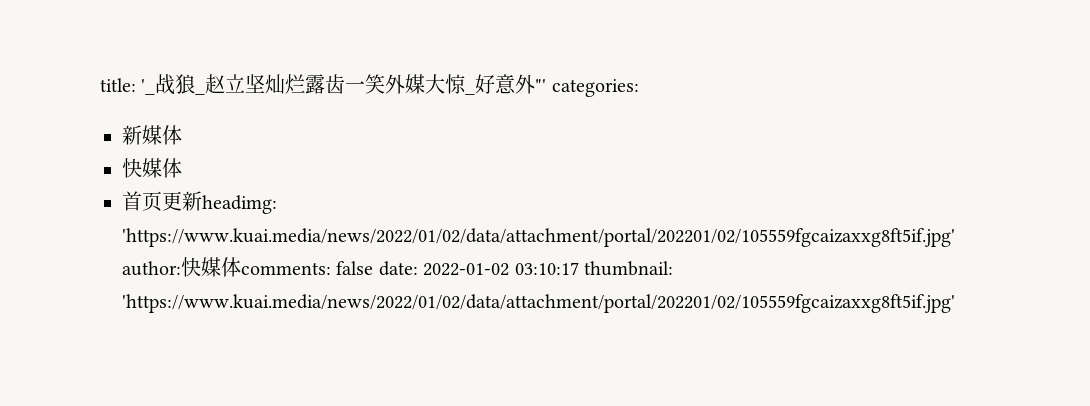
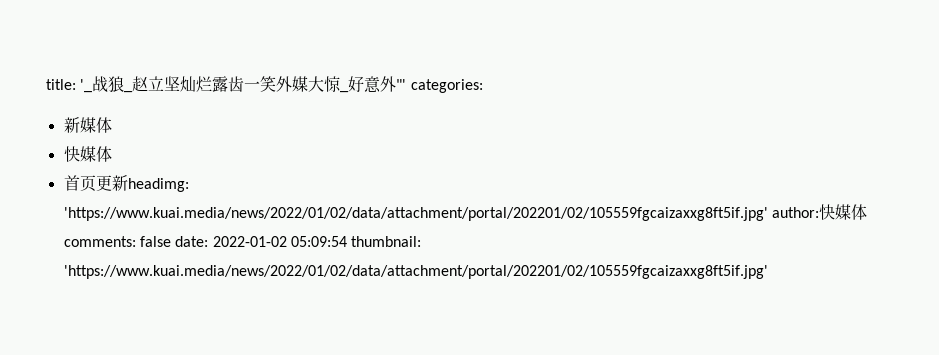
[514,262,579,275] 03:10:17 -> [290,236,347,247] 05:09:54

